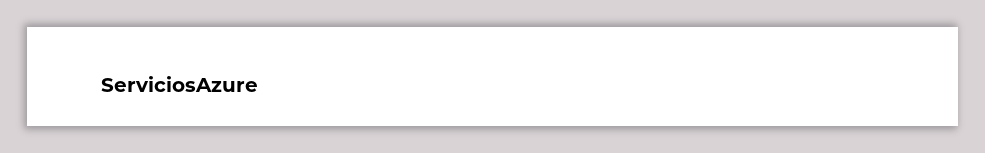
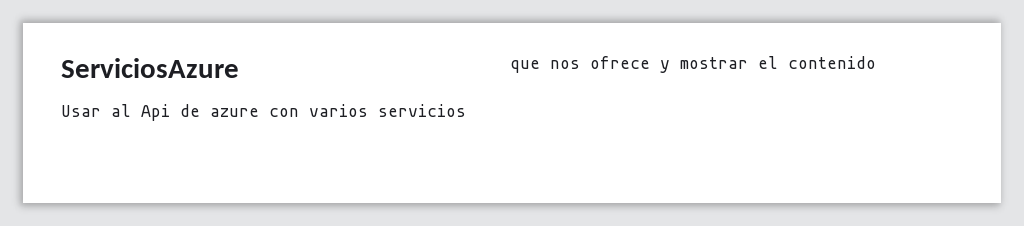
(258, 84) none -> [61,104,466,121] [510,56,876,73] // Usar al Api de azure con varios servicios que nos ofrece y mostrar el contenido

